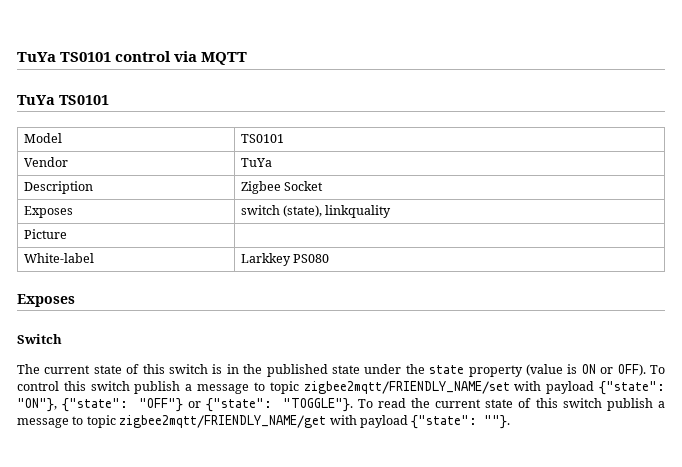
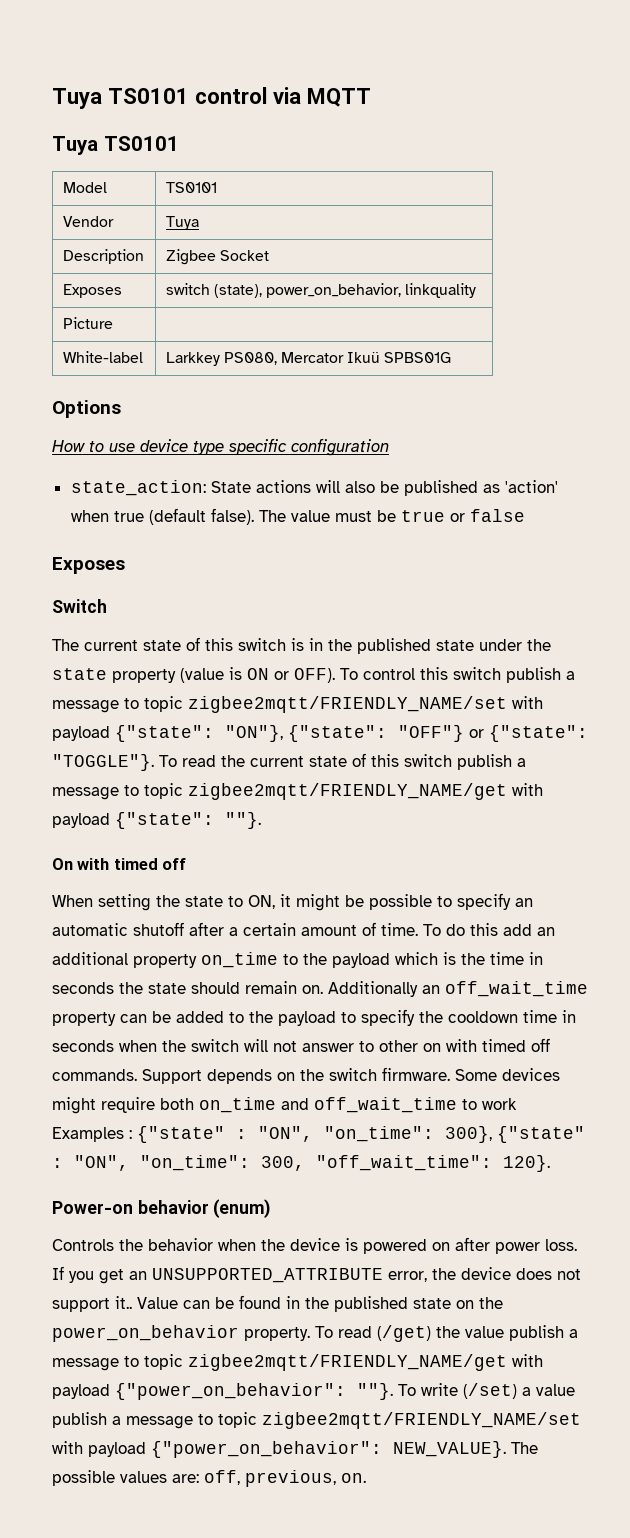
[17,52,56,62] TuYa -> [52,88,102,109] Tuya
[17,95,55,105] TuYa -> [52,136,98,155] Tuya
[240,158,272,167] TuYa -> [165,216,199,230] Tuya
(323, 211) none -> [266,283,402,298] power_on_behavior,
[293,254,330,263] PS080 -> [223,352,452,365] [52,400,121,418] [52,438,389,456] [70,480,558,496] [70,508,525,525] PS080, Mercator Ikuü SPBS01G // Options // How to use device type specific configuration // state_action: State actions will also be published as 'action' when true (default false). The value must be true or false
(511, 422) none -> [52,858,187,870] [52,893,533,911] [52,922,555,936] [52,952,543,968] [52,981,588,997] [52,1009,576,1026] [52,1038,550,1052] [52,1067,560,1084] [52,1097,517,1114] [52,1126,585,1143] [52,1155,550,1172] [52,1199,272,1218] [52,1237,577,1254] [52,1266,581,1284] [52,1295,503,1312] [52,1325,578,1342] [52,1354,543,1371] [52,1383,575,1400] [52,1412,581,1429] [52,1441,538,1458] [52,1470,366,1487] // On with timed off // When setting the state to ON, it might be possible to specify an automatic shutoff after a certain amount of time. To do this add an additional property on_time to the payload which is the time in seconds the state should remain on. Additionally an off_wait_time property can be added to the payload to specify the cooldown time in seconds when the switch will not answer to other on with timed off commands. Support depends on the switch firmware. Some devices might require both on_time and off_wait_time to work Examples : {"state" : "ON", "on_time": 300}, {"state" : "ON", "on_time": 300, "off_wait_time": 120}. // Power-on behavior (enum) // Controls the behavior when the device is powered on after power loss. If you get an UNSUPPORTED_ATTRIBUTE error, the device does not support it.. Value can be found in the published state on the power_on_behavior property. To read (/get) the value publish a message to topic zigbee2mqtt/FRIENDLY_NAME/get with payload {"power_on_behavior": ""}. To write (/set) a value publish a message to topic zigbee2mqtt/FRIENDLY_NAME/set with payload {"power_on_behavior": NEW_VALUE}. The possible values are: off, previous, on.

